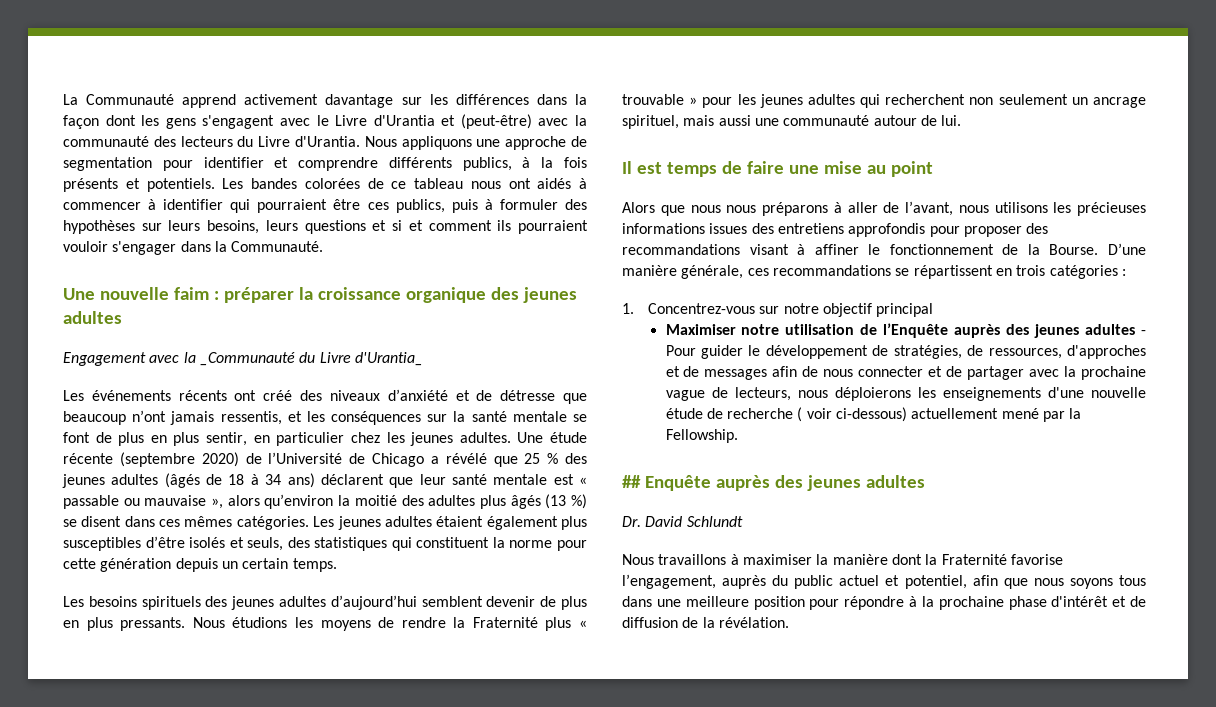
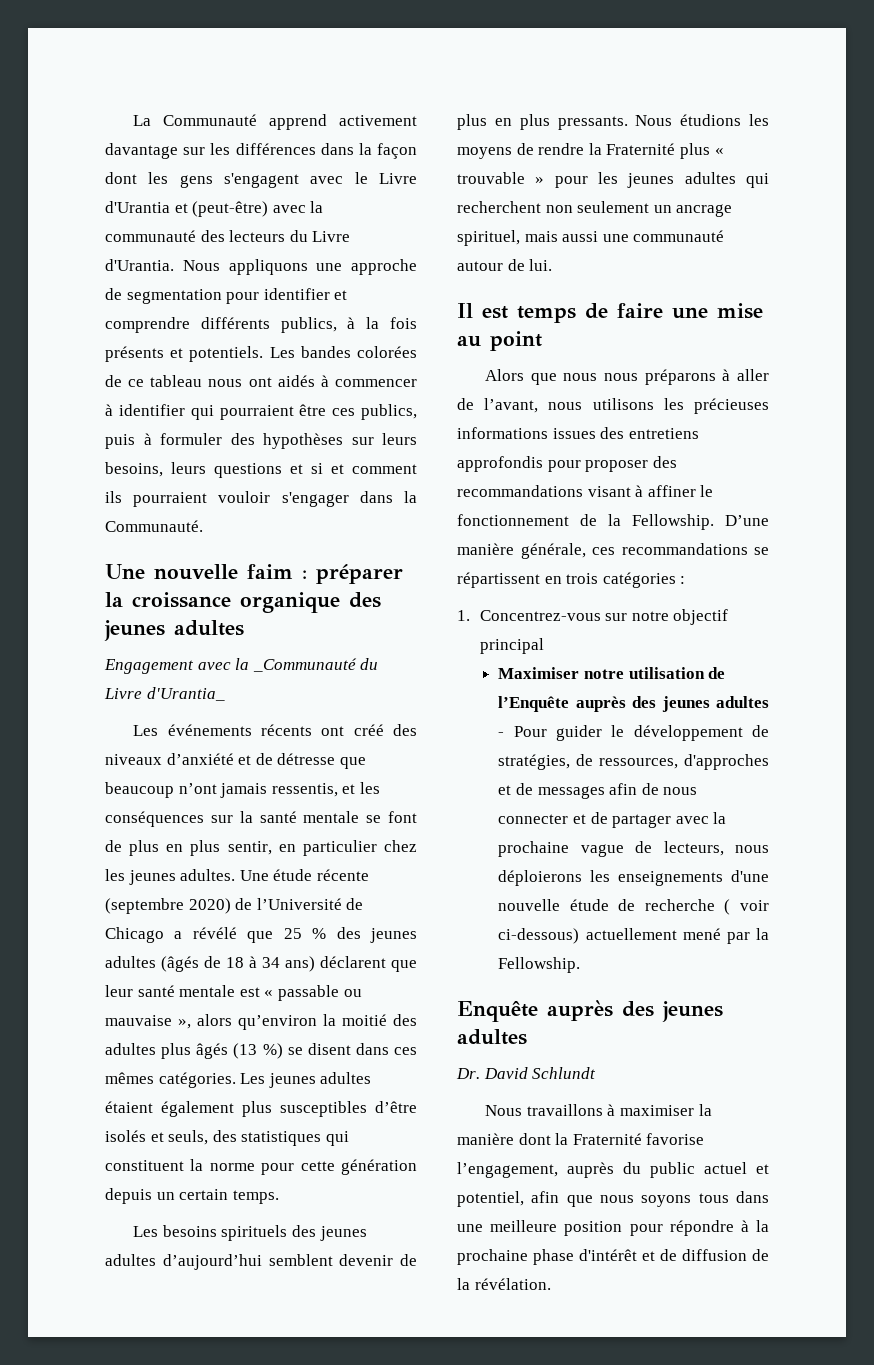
[1049,244,1099,255] Bourse. -> [632,514,714,530] Fellowship.
[622,475,641,488] ## -> (581, 965) none

